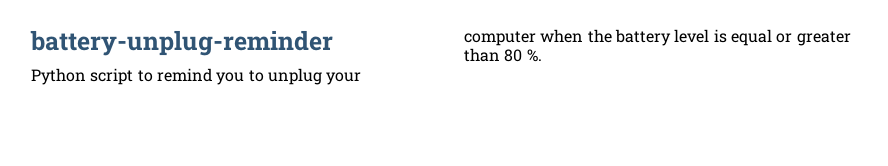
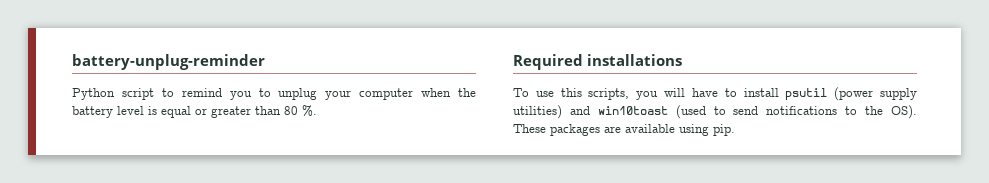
(542, 55) none -> [513,54,682,70] [513,87,917,101] [513,105,917,119] [513,124,735,136] // Required installations // To use this scripts, you will have to install psutil (power supply utilities) and win10toast (used to send notifications to the OS). These packages are available using pip.

